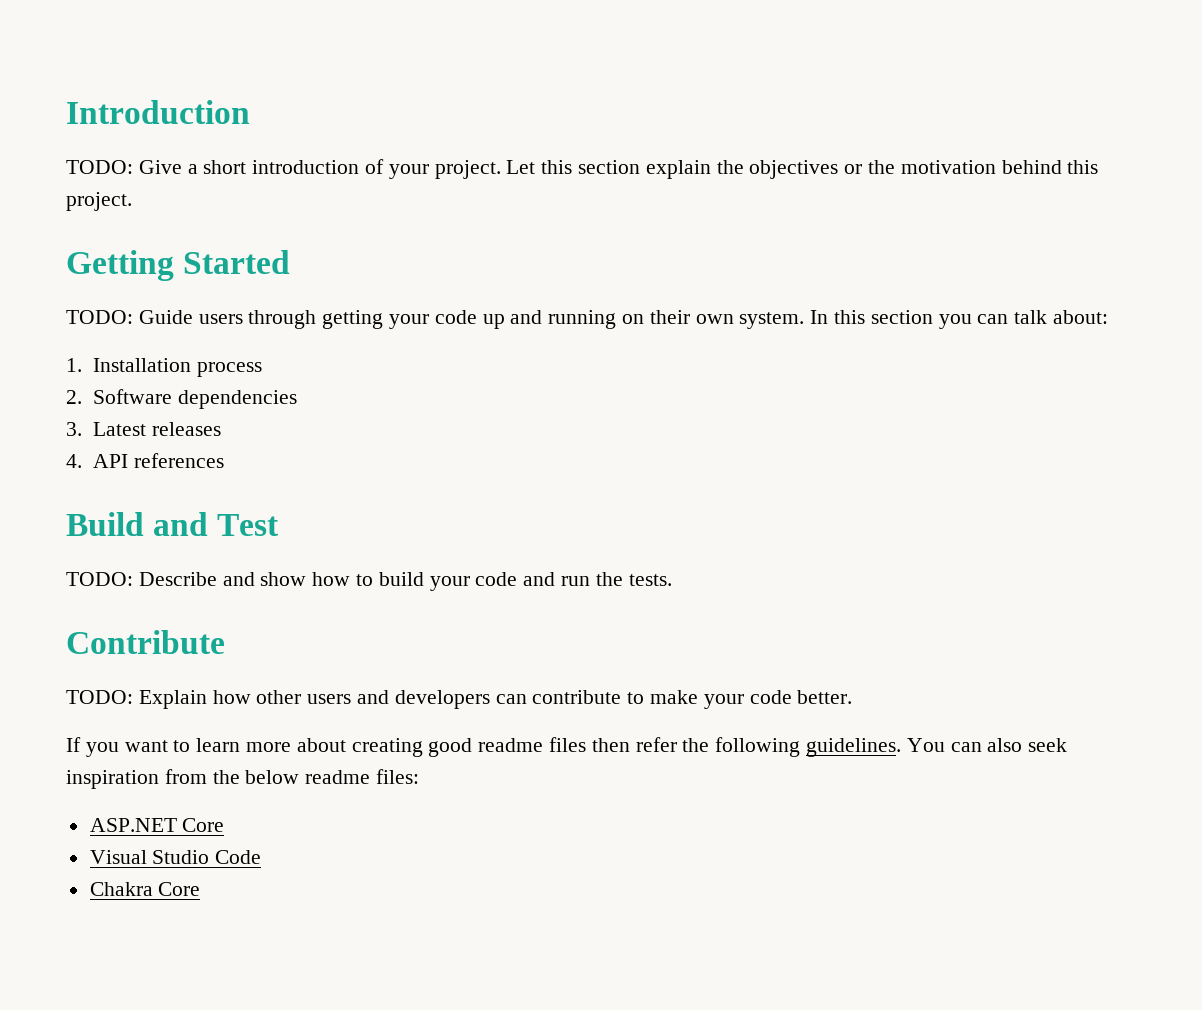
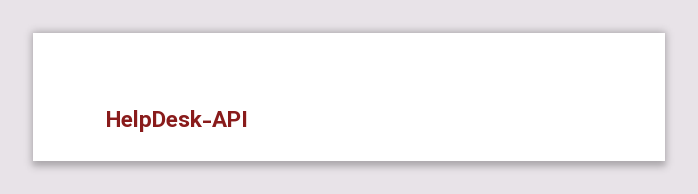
[66,100,250,124] [66,159,1099,179] [66,192,132,211] [66,250,291,281] [66,310,1109,329] [66,358,262,377] [66,389,297,409] [66,422,221,436] [66,453,224,468] [66,512,280,536] [66,572,672,591] [66,630,225,654] [66,690,853,709] [66,737,1068,757] [66,769,420,789] [89,818,225,832] [89,850,262,864] [89,882,201,896] Introduction // TODO: Give a short introduction of your project. Let this section explain the objectives or the motivation behind this project. // Getting Started // TODO: Guide users through getting your code up and running on their own system. In this section you can talk about: // 1. Installation process // 2. Software dependencies // 3. Latest releases // 4. API references // Build and Test // TODO: Describe and show how to build your code and run the tests. // Contribute // TODO: Explain how other users and developers can contribute to make your code better. // If you want to learn more about creating good readme files then refer the following guidelines. You can also seek inspiration from the below readme files: // ASP.NET Core // Visual Studio Code // Chakra Core -> [106,110,248,132] HelpDesk-API

